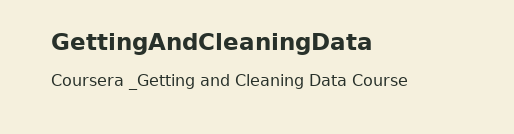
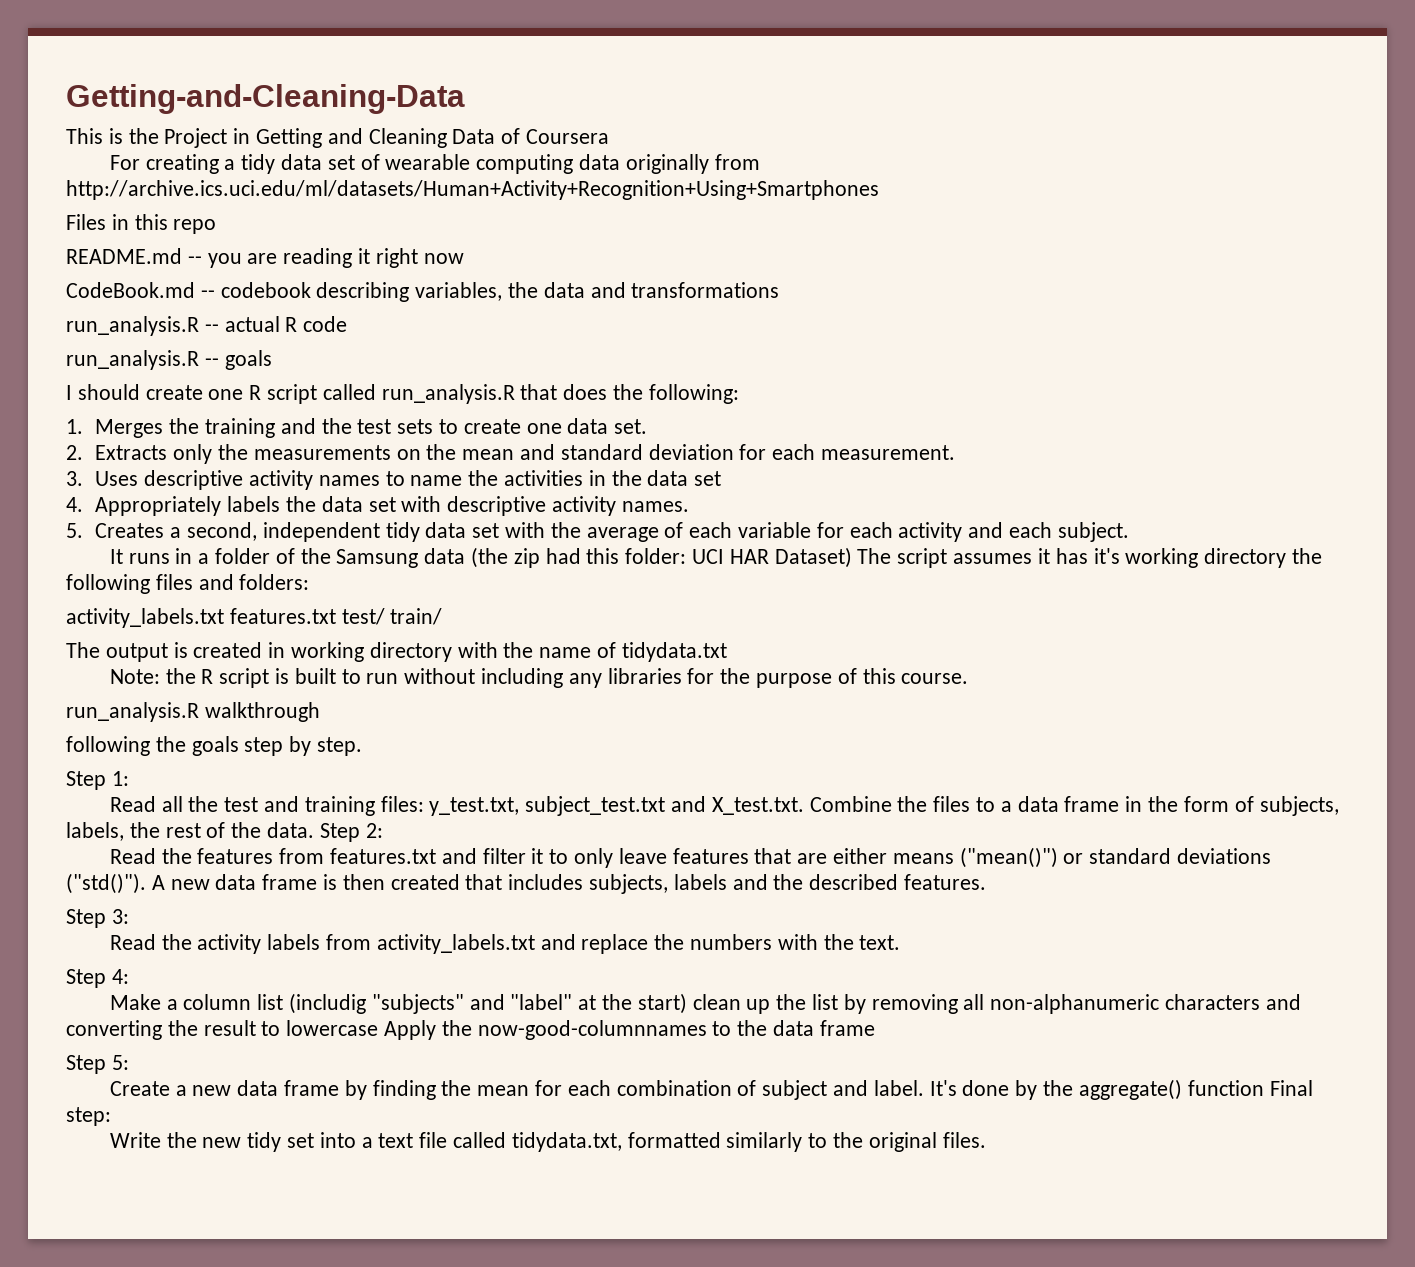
[51,33,373,55] [51,74,408,90] GettingAndCleaningData // Coursera _Getting and Cleaning Data Course -> [66,84,465,114] [66,128,610,148] [109,154,760,174] [66,180,879,200] [66,214,217,234] [66,248,464,268] [66,282,780,302] [66,316,348,336] [66,350,272,370] [66,384,739,404] [66,418,648,438] [66,444,956,464] [66,470,722,490] [66,496,689,516] [66,522,1129,542] [109,547,1322,568] [66,574,310,594] [66,608,443,628] [66,642,727,662] [109,668,969,688] [66,702,320,722] [66,736,363,756] [66,771,129,790] [109,796,1339,816] [66,822,383,842] [109,847,1272,868] [66,873,987,894] [66,909,129,928] [109,934,901,954] [66,969,129,988] [109,993,1301,1014] [66,1020,875,1040] [66,1055,129,1074] [109,1079,1313,1100] [66,1107,111,1126] [109,1132,986,1152] Getting-and-Cleaning-Data // This is the Project in Getting and Cleaning Data of Coursera // For creating a tidy data set of wearable computing data originally from http://archive.ics.uci.edu/ml/datasets/Human+Activity+Recognition+Using+Smartphones // Files in this repo // README.md -- you are reading it right now // CodeBook.md -- codebook describing variables, the data and transformations // run_analysis.R -- actual R code // run_analysis.R -- goals // I should create one R script called run_analysis.R that does the following: // 1. Merges the training and the test sets to create one data set. // 2. Extracts only the measurements on the mean and standard deviation for each measurement. // 3. Uses descriptive activity names to name the activities in the data set // 4. Appropriately labels the data set with descriptive activity names. // 5. Creates a second, independent tidy data set with the average of each variable for each activity and each subject. // It runs in a folder of the Samsung data (the zip had this folder: UCI HAR Dataset) The script assumes it has it's working directory the following files and folders: // activity_labels.txt features.txt test/ train/ // The output is created in working directory with the name of tidydata.txt // Note: the R script is built to run without including any libraries for the purpose of this course. // run_analysis.R walkthrough // following the goals step by step. // Step 1: // Read all the test and training files: y_test.txt, subject_test.txt and X_test.txt. Combine the files to a data frame in the form of subjects, labels, the rest of the data. Step 2: // Read the features from features.txt and filter it to only leave features that are either means ("mean()") or standard deviations ("std()"). A new data frame is then created that includes subjects, labels and the described features. // Step 3: // Read the activity labels from activity_labels.txt and replace the numbers with the text. // Step 4: // Make a column list (includig "subjects" and "label" at the start) clean up the list by removing all non-alphanumeric characters and converting the result to lowercase Apply the now-good-columnnames to the data frame // Step 5: // Create a new data frame by finding the mean for each combination of subject and label. It's done by the aggregate() function Final step: // Write the new tidy set into a text file called tidydata.txt, formatted similarly to the original files.

